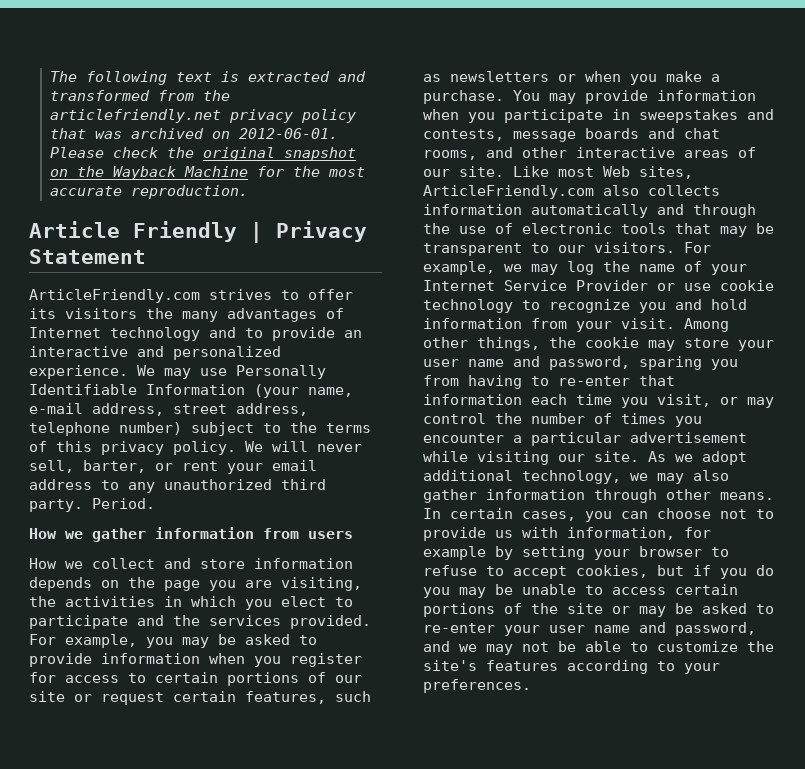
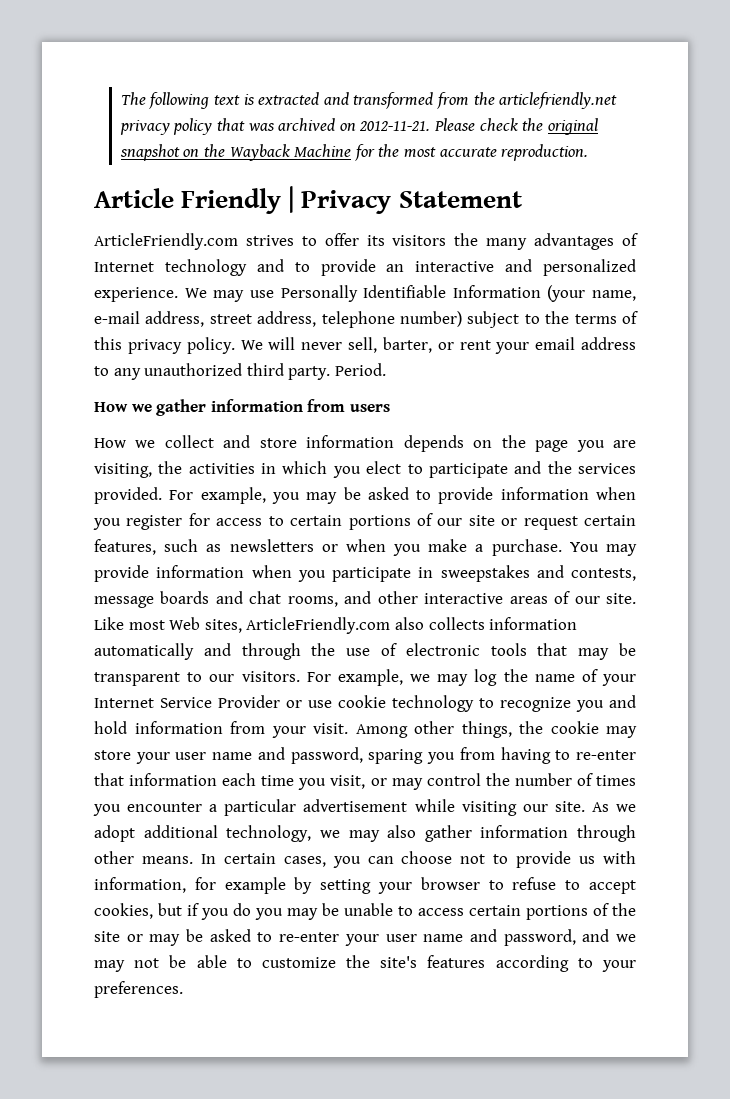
[239,128,339,139] 2012-06-01. -> [359,121,431,131] 2012-11-21.

